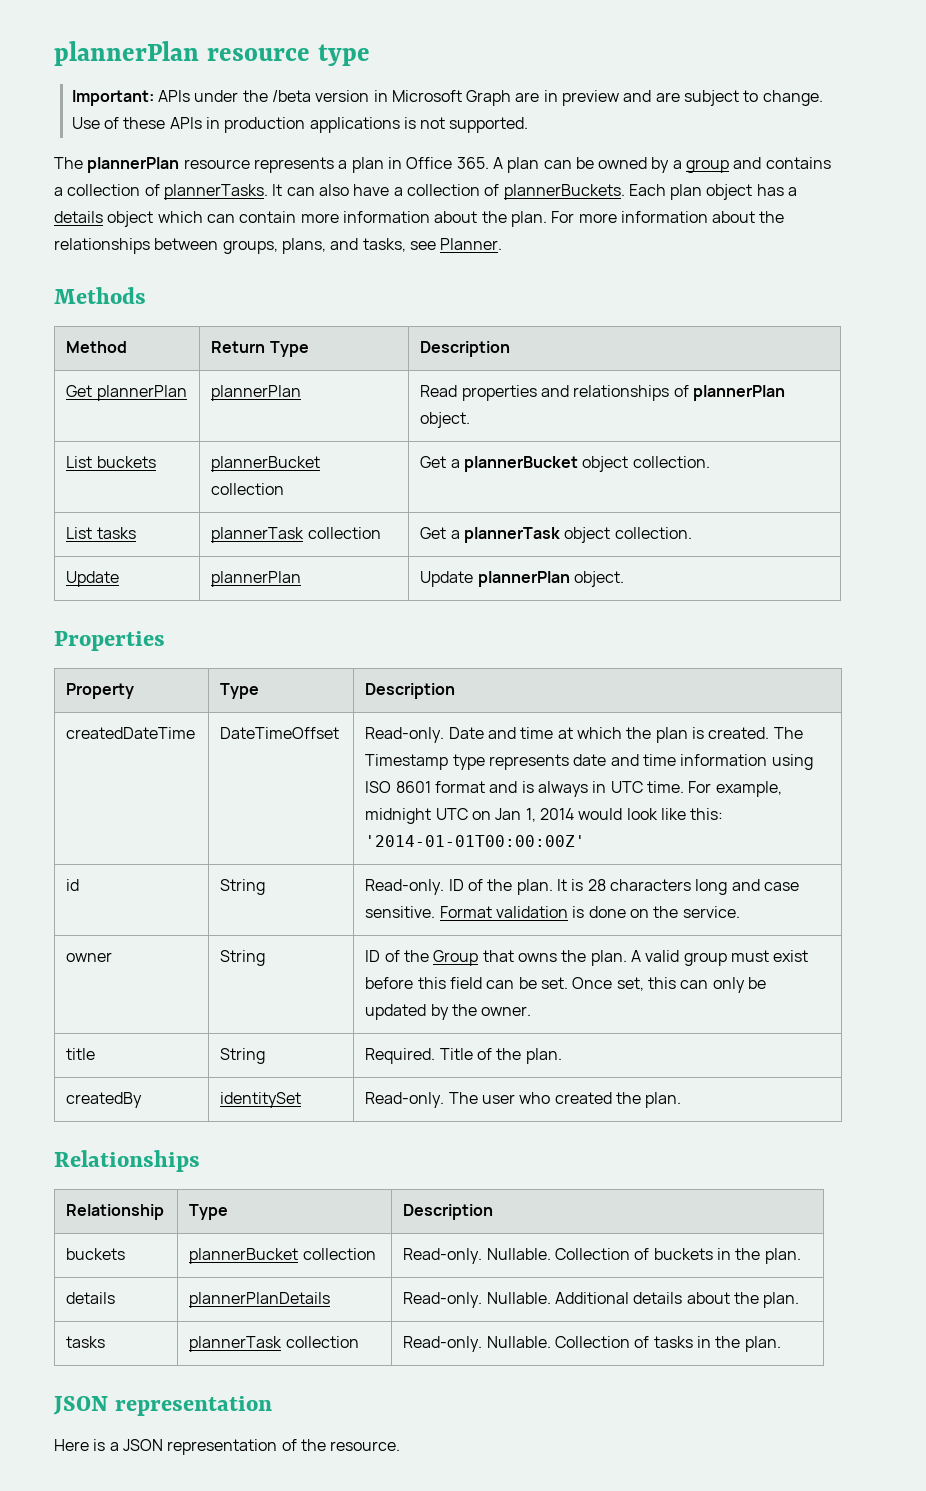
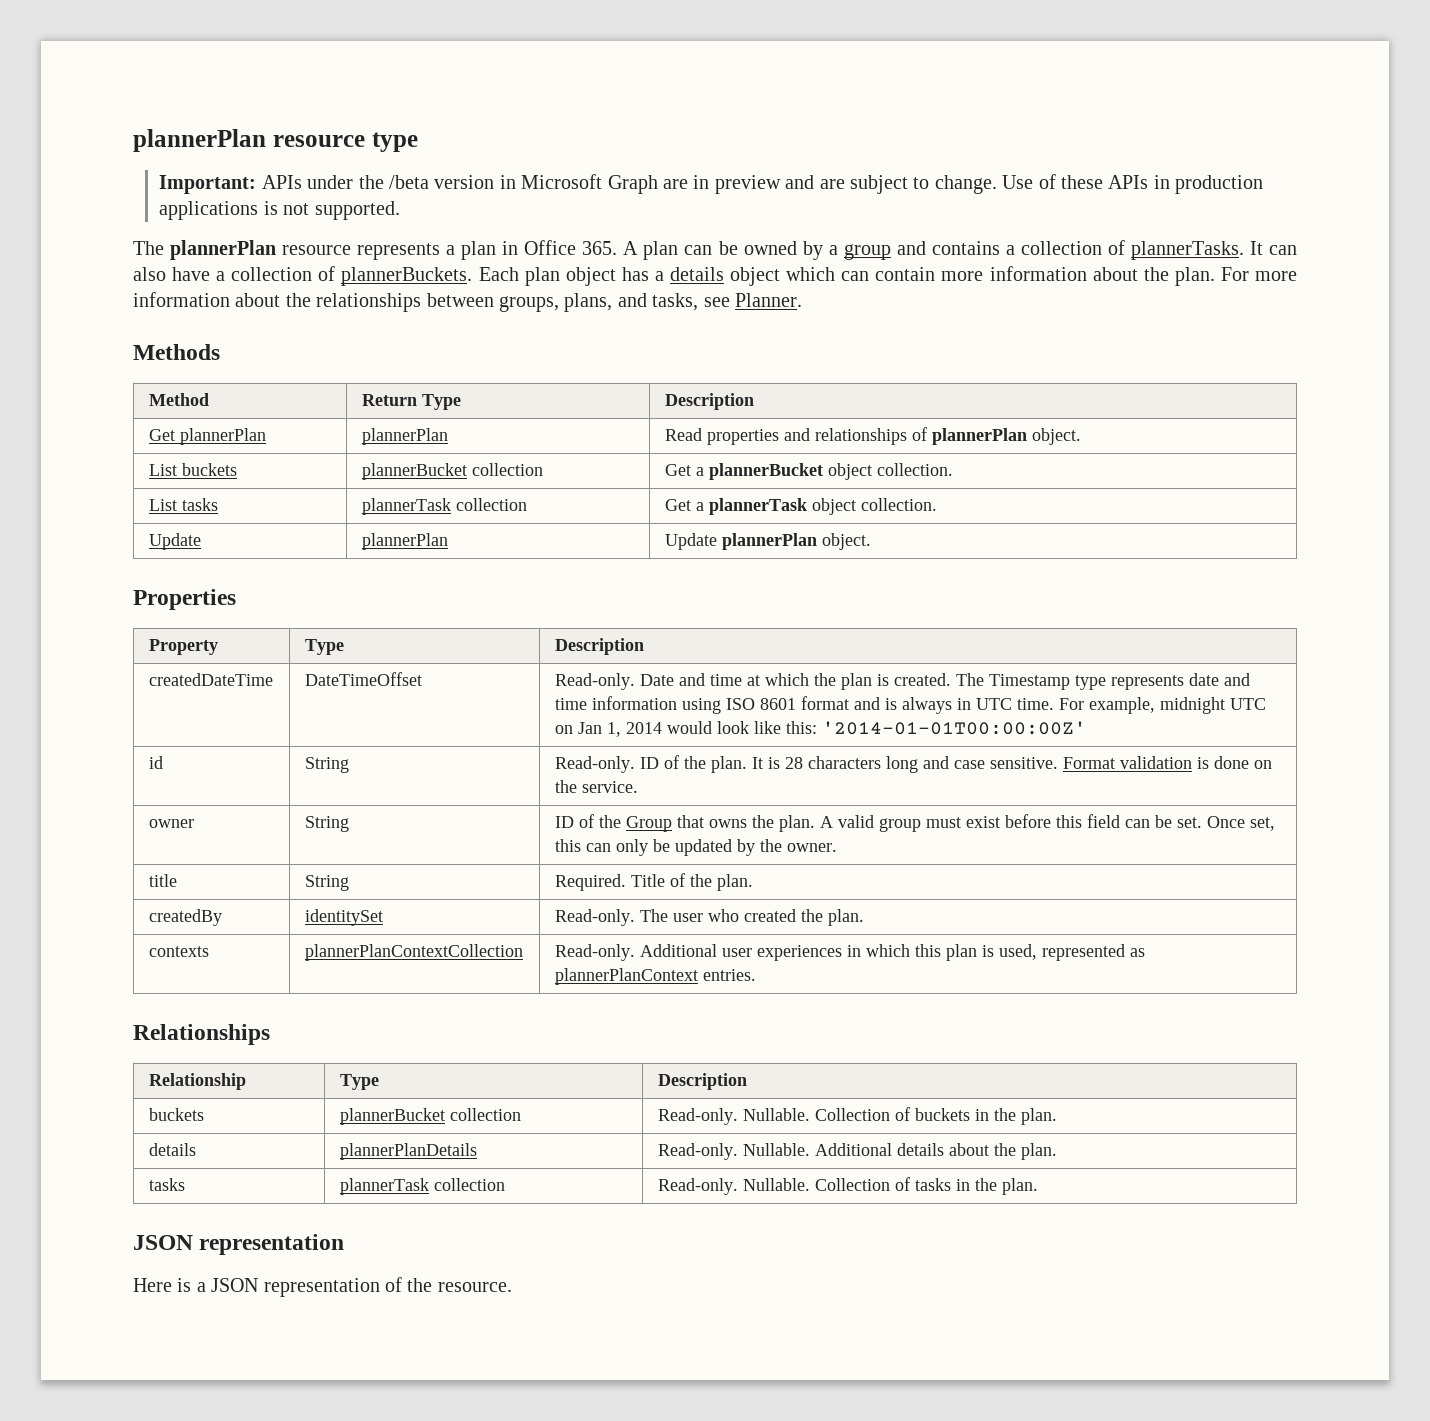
(682, 1100) none -> [148,946,209,957] [304,944,523,961] [554,944,1145,961] [554,968,756,985] // contexts | plannerPlanContextCollection | Read-only. Additional user experiences in which this plan is used, represented as plannerPlanContext entries.

